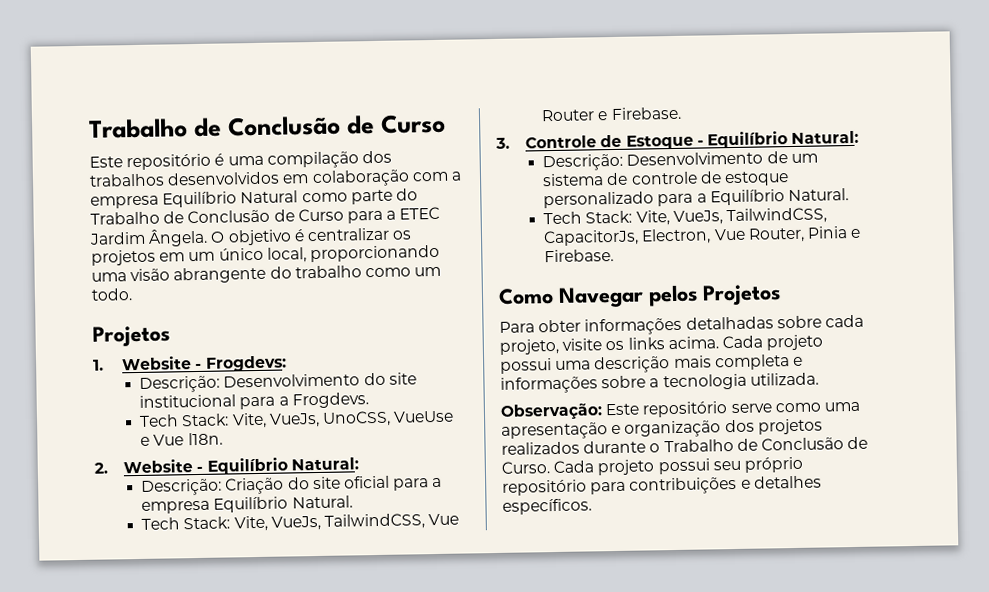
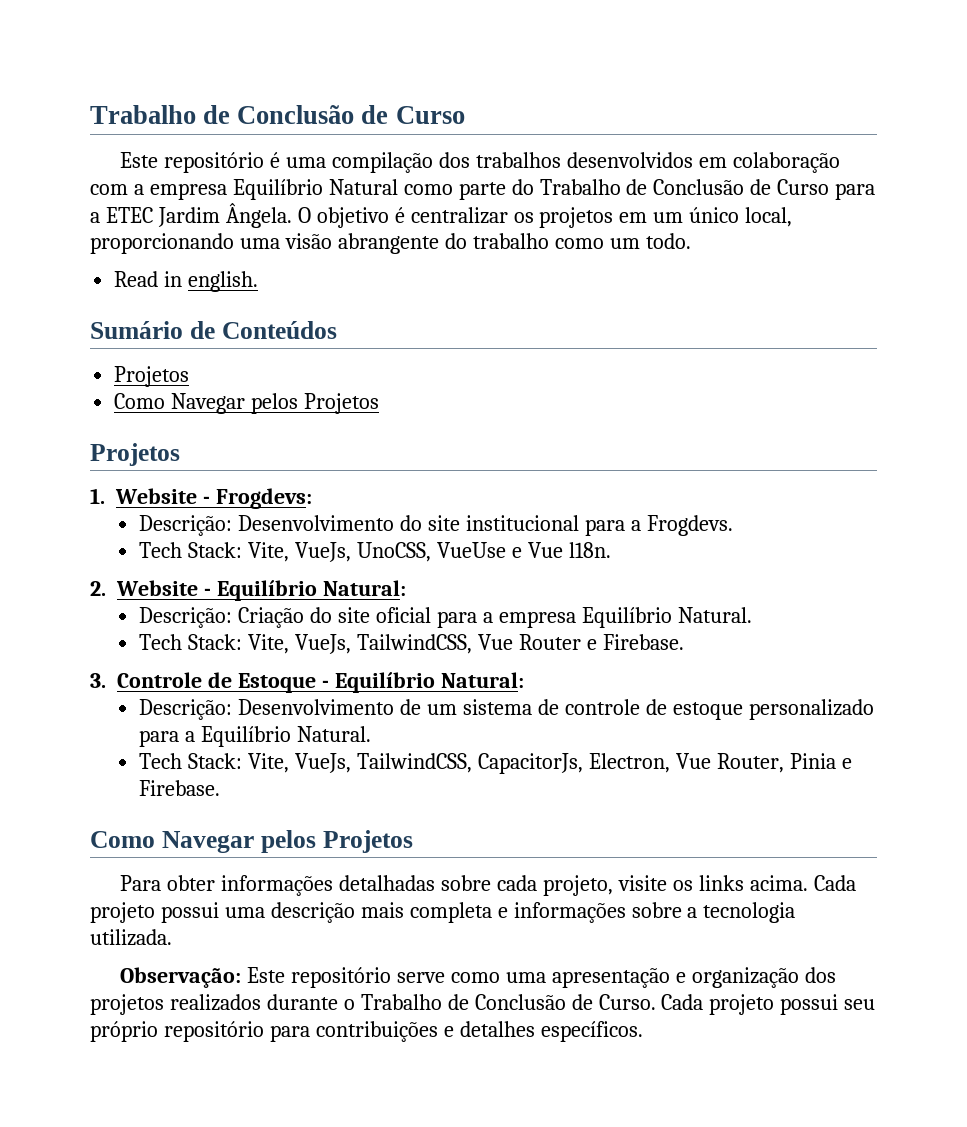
(133, 294) none -> [114,271,259,292] [90,321,337,339] [114,366,190,387] [114,393,380,414] // Read in english. // Sumário de Conteúdos // Projetos // Como Navegar pelos Projetos

